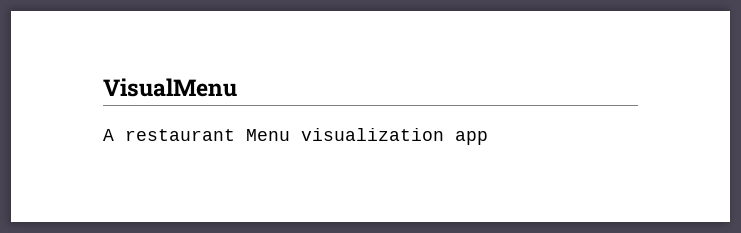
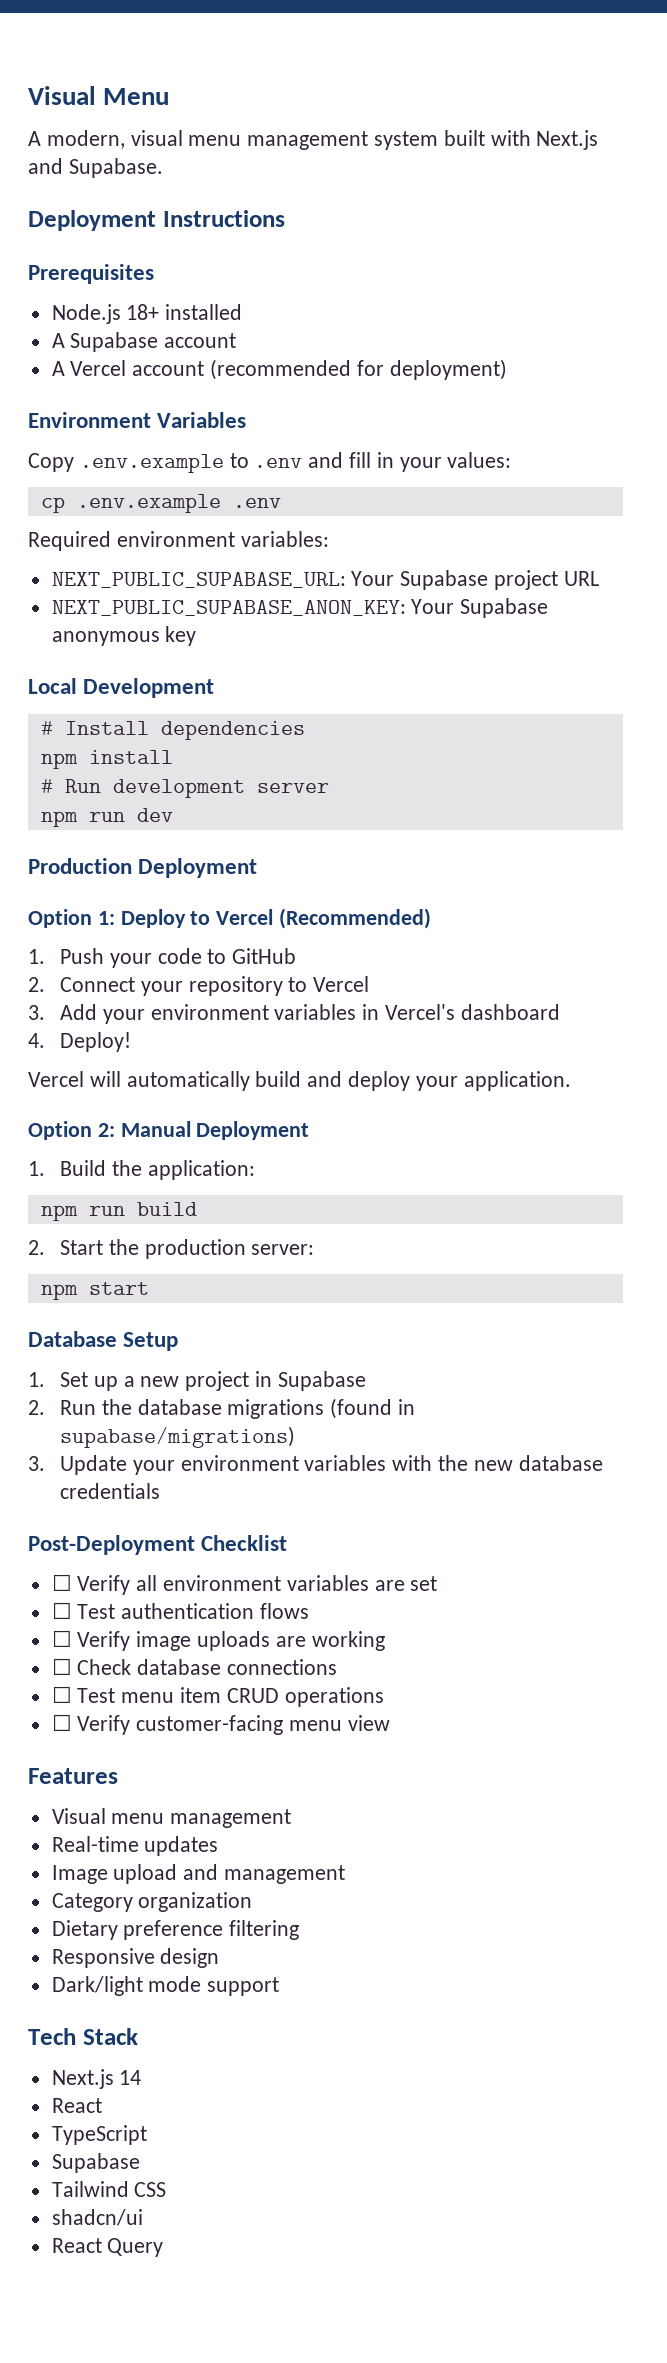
[103,78,237,97] [103,128,488,145] VisualMenu // A restaurant Menu visualization app -> [28,86,170,105] [28,130,599,150] [28,158,163,178] [28,210,285,231] [28,264,154,284] [51,304,243,324] [51,332,237,352] [51,359,507,380] [28,412,247,428] [28,452,512,473] [40,494,281,513] [28,531,329,551] [51,570,599,590] [51,598,549,618] [51,626,197,646] [28,678,215,698] [40,721,305,740] [40,750,173,769] [40,779,329,798] [40,808,173,827] [28,858,258,878] [28,908,432,929] [28,948,297,968] [28,976,370,996] [28,1004,560,1024] [28,1032,132,1052] [28,1071,571,1091] [28,1121,310,1140] [28,1160,255,1180] [40,1202,197,1221] [28,1239,315,1259] [40,1282,149,1300] [28,1331,179,1351] [28,1371,366,1391] [28,1398,416,1419] [60,1426,296,1448] [28,1455,603,1475] [60,1483,161,1499] [28,1535,288,1555] [51,1574,438,1595] [51,1602,310,1619] [51,1630,385,1651] [51,1658,338,1675] [51,1686,384,1707] [51,1714,390,1735] [28,1768,118,1784] [51,1808,292,1828] [51,1836,219,1856] [51,1864,346,1884] [51,1892,253,1912] [51,1920,300,1940] [51,1948,220,1968] [51,1976,280,1996] [28,2028,138,2045] [51,2069,142,2089] [51,2098,102,2113] [51,2125,147,2145] [51,2153,140,2173] [51,2181,167,2197] [51,2209,143,2226] [51,2238,164,2257] Visual Menu // A modern, visual menu management system built with Next.js and Supabase. // Deployment Instructions // Prerequisites // Node.js 18+ installed // A Supabase account // A Vercel account (recommended for deployment) // Environment Variables // Copy .env.example to .env and fill in your values: // cp .env.example .env // Required environment variables: // NEXT_PUBLIC_SUPABASE_URL: Your Supabase project URL // NEXT_PUBLIC_SUPABASE_ANON_KEY: Your Supabase anonymous key // Local Development // # Install dependencies // npm install // # Run development server // npm run dev // Production Deployment // Option 1: Deploy to Vercel (Recommended) // 1. Push your code to GitHub // 2. Connect your repository to Vercel // 3. Add your environment variables in Vercel's dashboard // 4. Deploy! // Vercel will automatically build and deploy your application. // Option 2: Manual Deployment // 1. Build the application: // npm run build // 2. Start the production server: // npm start // Database Setup // 1. Set up a new project in Supabase // 2. Run the database migrations (found in supabase/migrations) // 3. Update your environment variables with the new database credentials // Post-Deployment Checklist // ☐ Verify all environment variables are set // ☐ Test authentication flows // ☐ Verify image uploads are working // ☐ Check database connections // ☐ Test menu item CRUD operations // ☐ Verify customer-facing menu view // Features // Visual menu management // Real-time updates // Image upload and management // Category organization // Dietary preference filtering // Responsive design // Dark/light mode support // Tech Stack // Next.js 14 // React // TypeScript // Supabase // Tailwind CSS // shadcn/ui // React Query

